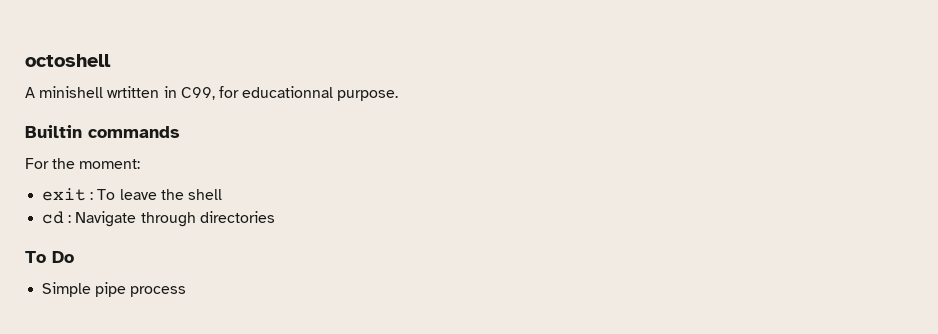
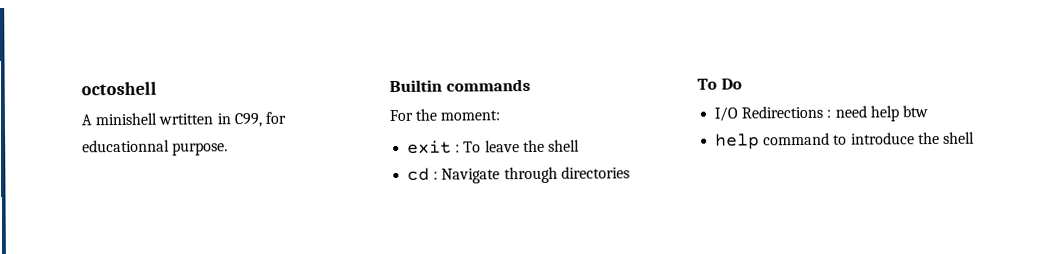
[42,282,187,297] Simple pipe process -> [714,105,928,122] [715,131,975,150] I/O Redirections : need help btw // help command to introduce the shell

